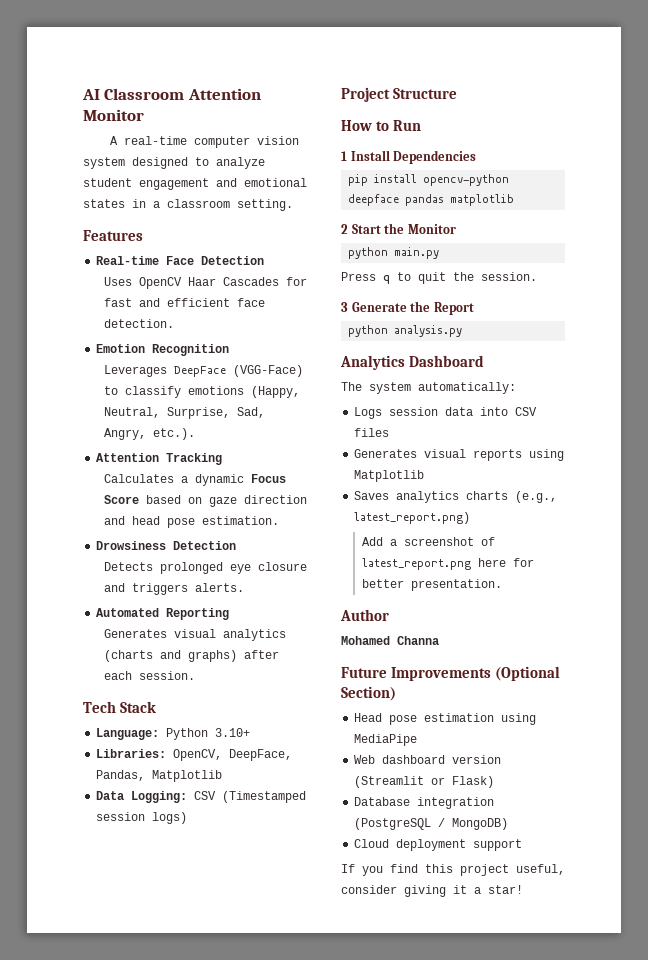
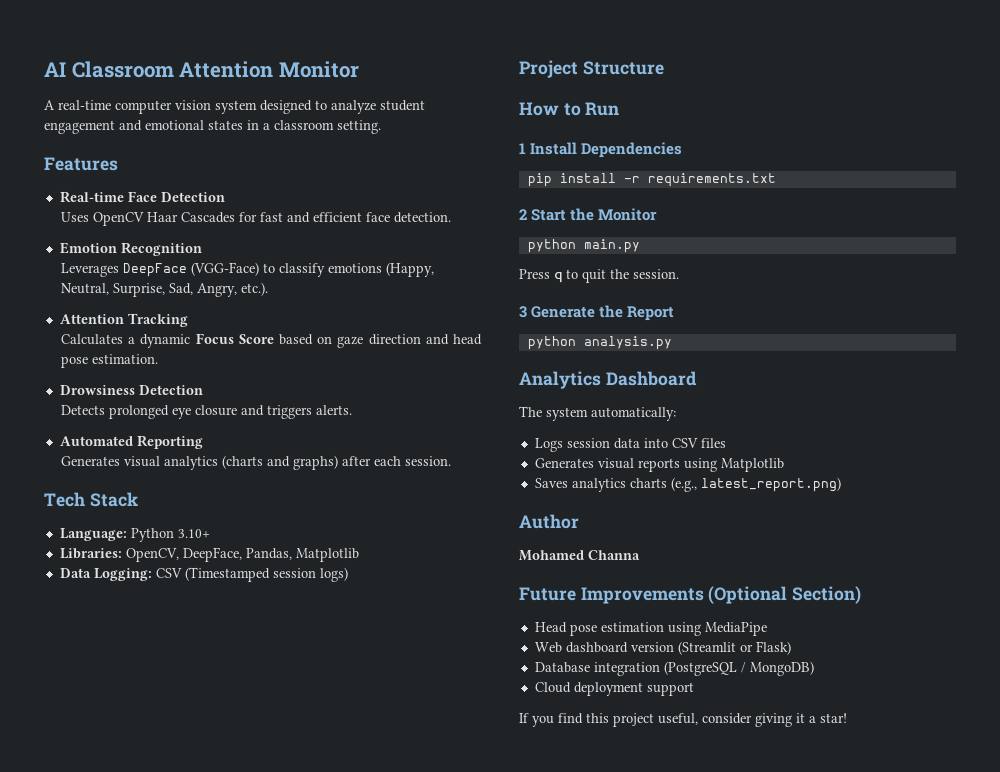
[423,174,510,186] [348,194,515,206] opencv-python deepface pandas matplotlib -> [623,173,776,187] -r requirements.txt
[361,537,495,546] [361,558,534,570] [361,579,502,591] // Add a screenshot of latest_report.png here for better presentation. -> (841, 484) none

